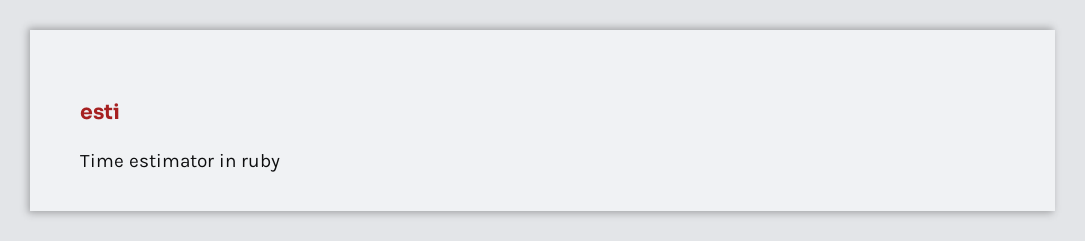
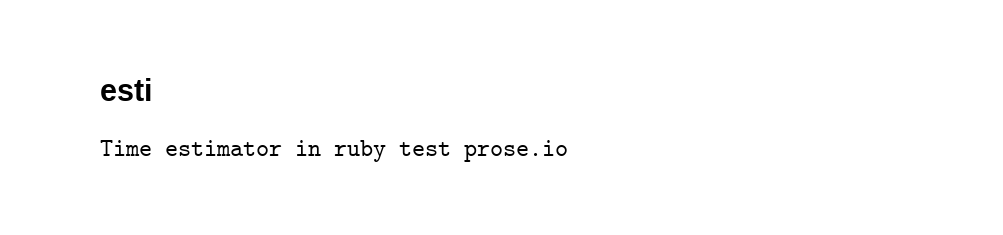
(281, 163) none -> [399,140,568,162] test prose.io

